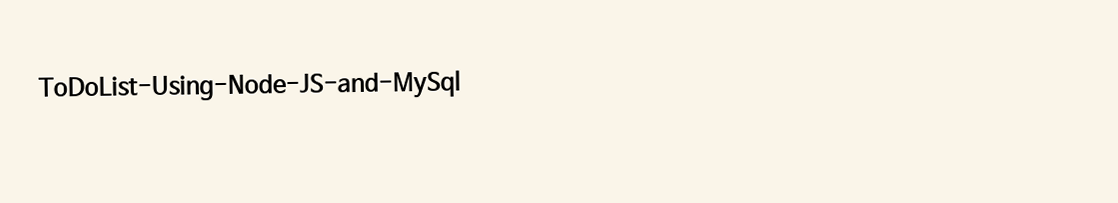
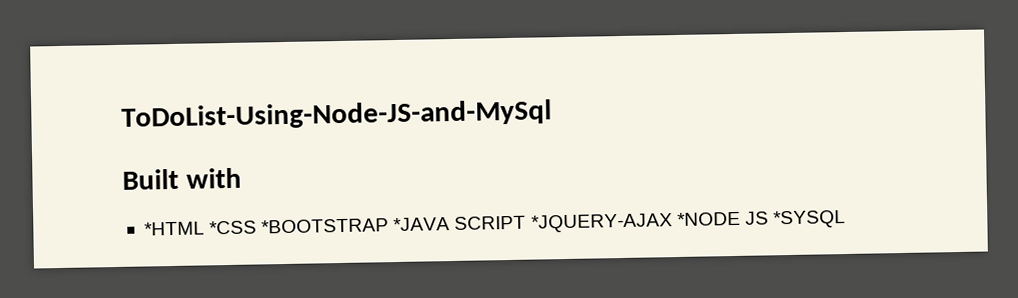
(461, 87) none -> [122,167,242,190] [143,210,846,236] // Built with // *HTML *CSS *BOOTSTRAP *JAVA SCRIPT *JQUERY-AJAX *NODE JS *SYSQL

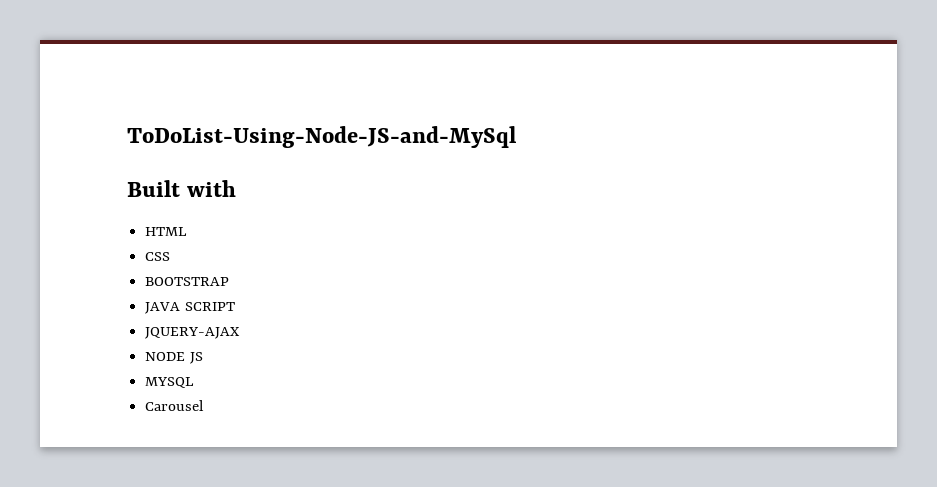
[143,217,451,236] *HTML *CSS *BOOTSTRAP *JAVA -> [145,227,188,236] [145,252,171,261] [145,277,230,286] [145,302,181,314] HTML // CSS // BOOTSTRAP // JAVA
[530,211,741,233] *JQUERY-AJAX *NODE -> [145,327,241,339] [145,352,186,361] // JQUERY-AJAX // NODE
[772,210,846,229] *SYSQL -> [145,377,195,388] [145,400,205,411] // MYSQL // Carousel

